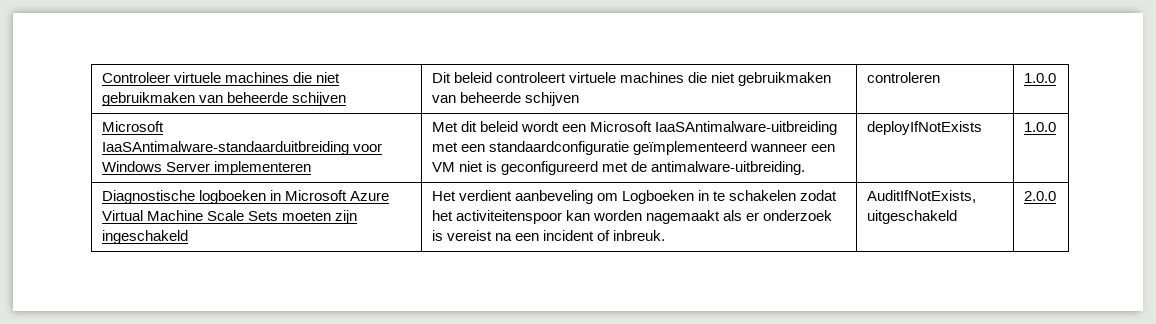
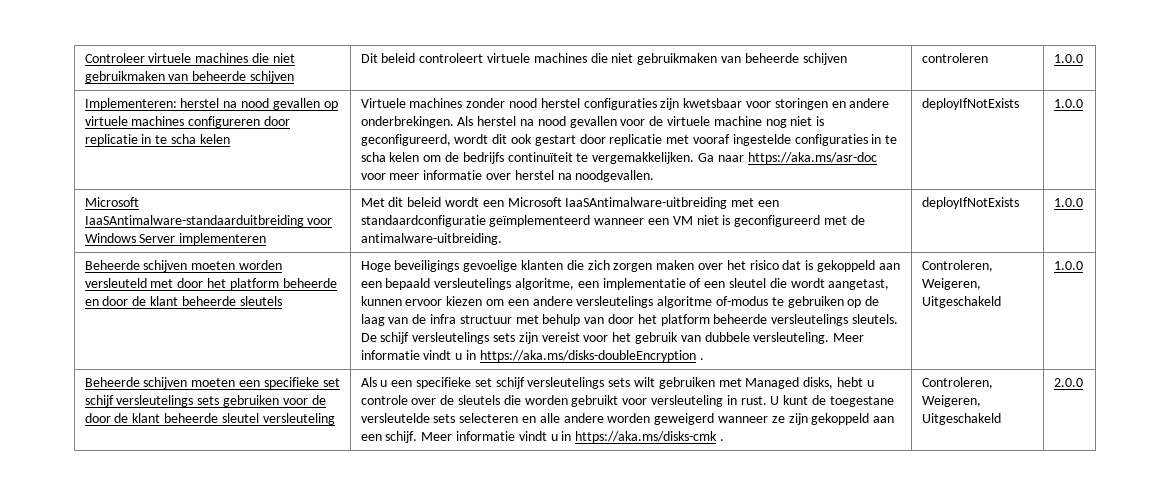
(1056, 78) none -> [84,98,338,110] [84,116,291,128] [84,134,230,146] [360,98,890,110] [360,116,825,128] [360,134,898,146] [360,152,877,164] [360,170,655,182] [921,98,1019,110] [1053,99,1083,108] // Implementeren: herstel na nood gevallen op virtuele machines configureren door replicatie in te scha kelen | Virtuele machines zonder nood herstel configuraties zijn kwetsbaar voor storingen en andere onderbrekingen. Als herstel na nood gevallen voor de virtuele machine nog niet is geconfigureerd, wordt dit ook gestart door replicatie met vooraf ingestelde configuraties in te scha kelen om de bedrijfs continuïteit te vergemakkelijken. Ga naar https://aka.ms/asr-doc voor meer informatie over herstel na noodgevallen. | deployIfNotExists | 1.0.0
[101,190,389,204] [101,210,357,224] [101,230,188,244] [431,190,837,204] [431,210,832,224] [431,230,665,241] [866,190,976,203] [866,210,957,224] Diagnostische logboeken in Microsoft Azure Virtual Machine Scale Sets moeten zijn ingeschakeld | Het verdient aanbeveling om Logboeken in te schakelen zodat het activiteitenspoor kan worden nagemaakt als er onderzoek is vereist na een incident of inbreuk. | AuditIfNotExists, uitgeschakeld -> [84,260,283,272] [84,278,337,290] [84,296,282,306] [360,260,900,272] [360,278,890,290] [360,296,880,308] [360,314,898,326] [360,332,865,344] [360,350,704,362] [921,260,993,272] [921,278,981,290] [921,296,1001,308] [1053,261,1083,270] [84,377,340,389] [84,395,326,407] [84,413,335,425] [360,377,874,389] [360,395,894,407] [360,413,895,425] [360,431,724,443] [921,377,993,389] [921,395,981,407] [921,413,1001,425] Beheerde schijven moeten worden versleuteld met door het platform beheerde en door de klant beheerde sleutels | Hoge beveiligings gevoelige klanten die zich zorgen maken over het risico dat is gekoppeld aan een bepaald versleutelings algoritme, een implementatie of een sleutel die wordt aangetast, kunnen ervoor kiezen om een andere versleutelings algoritme of-modus te gebruiken op de laag van de infra structuur met behulp van door het platform beheerde versleutelings sleutels. De schijf versleutelings sets zijn vereist voor het gebruik van dubbele versleuteling. Meer informatie vindt u in https://aka.ms/disks-doubleEncryption . | Controleren, Weigeren, Uitgeschakeld | 1.0.0 // Beheerde schijven moeten een specifieke set schijf versleutelings sets gebruiken voor de door de klant beheerde sleutel versleuteling | Als u een specifieke set schijf versleutelings sets wilt gebruiken met Managed disks, hebt u controle over de sleutels die worden gebruikt voor versleuteling in rust. U kunt de toegestane versleutelde sets selecteren en alle andere worden geweigerd wanneer ze zijn gekoppeld aan een schijf. Meer informatie vindt u in https://aka.ms/disks-cmk . | Controleren, Weigeren, Uitgeschakeld

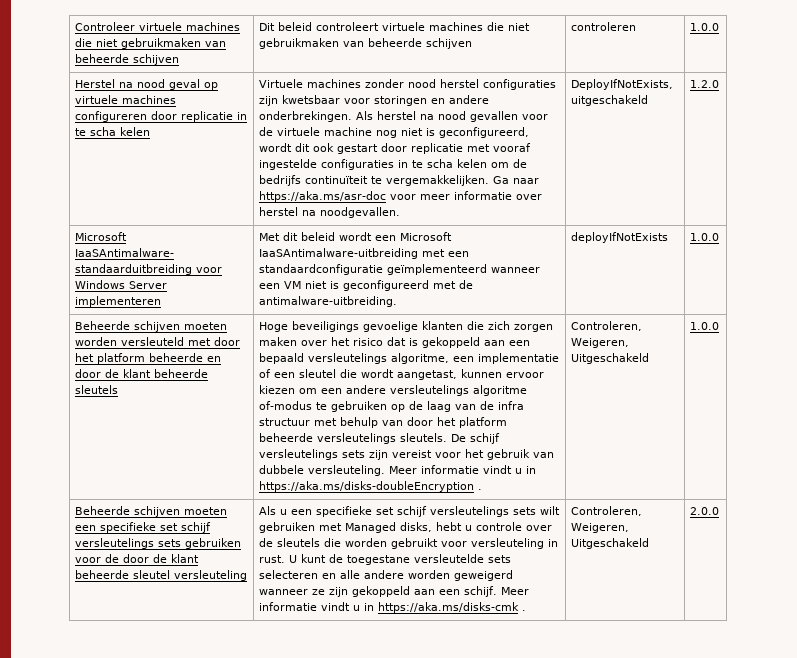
[84,98,320,110] Implementeren: herstel na nood gevallen -> [75,79,201,90] Herstel na nood geval
[921,98,1019,110] [1053,99,1083,108] deployIfNotExists | 1.0.0 -> [571,79,674,90] [571,95,649,106] [690,80,720,88] DeployIfNotExists, uitgeschakeld | 1.2.0

